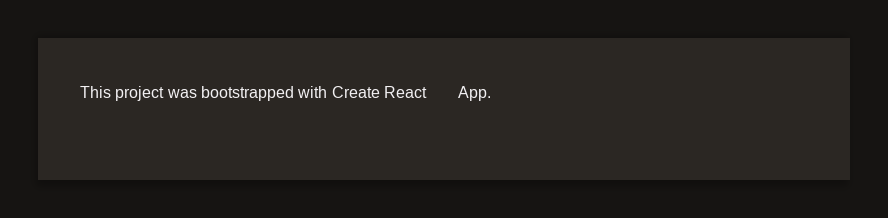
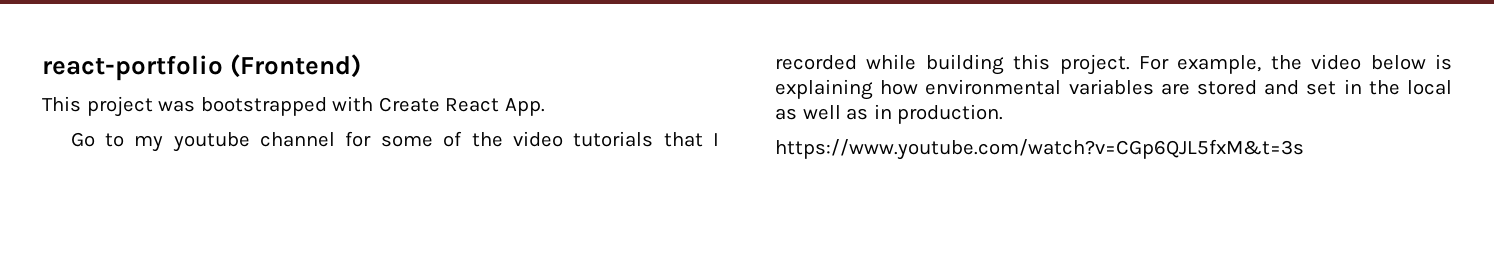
(80, 92) none -> [42,54,362,81] react-portfolio (Frontend) //
(491, 93) none -> [70,131,720,152] [775,54,1452,75] [775,79,1452,100] [775,104,1004,124] [775,139,1304,160] // Go to my youtube channel for some of the video tutorials that I recorded while building this project. For example, the video below is explaining how environmental variables are stored and set in the local as well as in production. // https://www.youtube.com/watch?v=CGp6QJL5fxM&t=3s

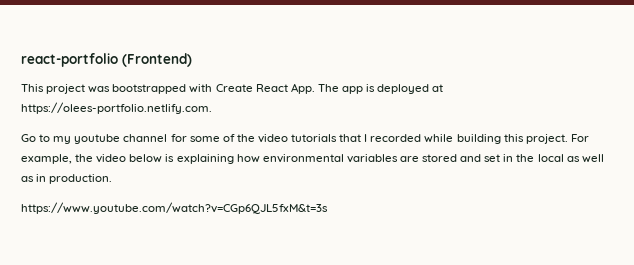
(545, 107) none -> [317,84,444,94] [21,102,212,114] The app is deployed at https://olees-portfolio.netlify.com.

